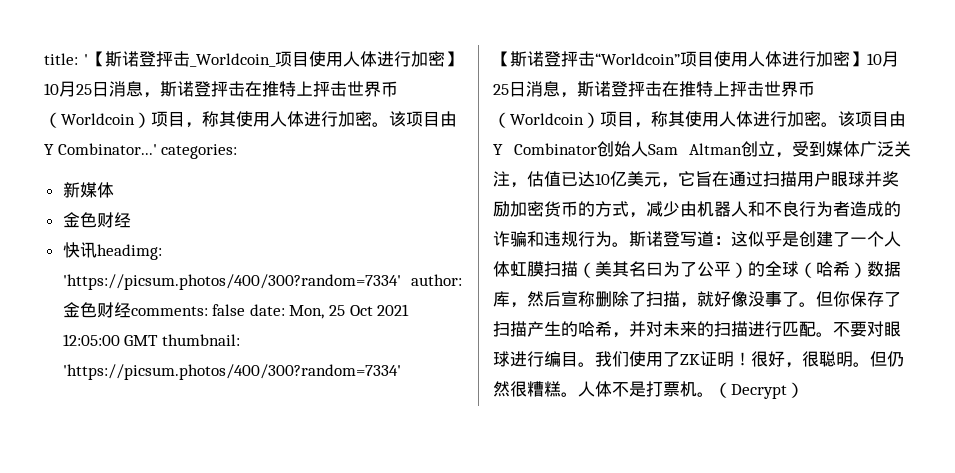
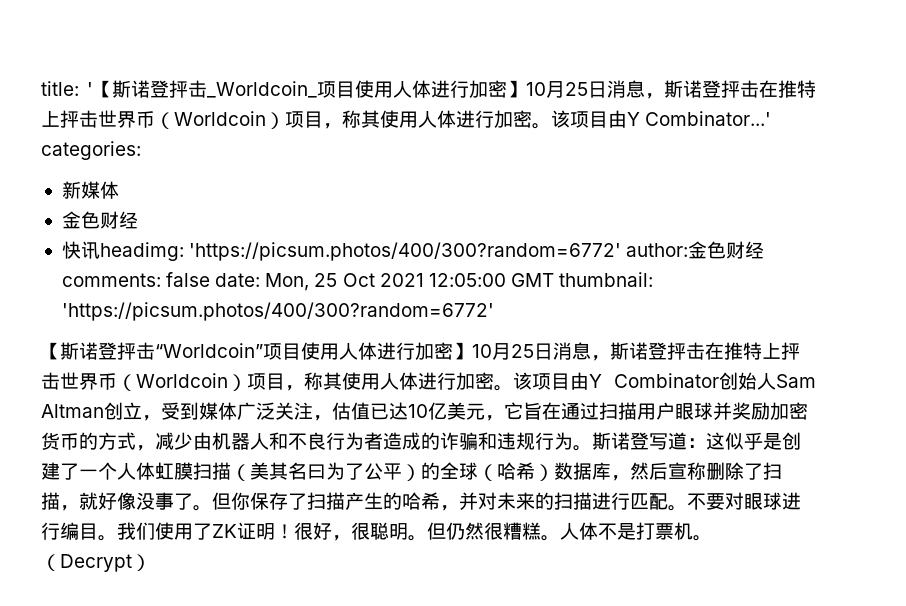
[62,274,401,290] 'https://picsum.photos/400/300?random=7334' -> [189,242,622,261] 'https://picsum.photos/400/300?random=6772'
[62,364,401,380] 'https://picsum.photos/400/300?random=7334' -> [61,302,494,321] 'https://picsum.photos/400/300?random=6772'

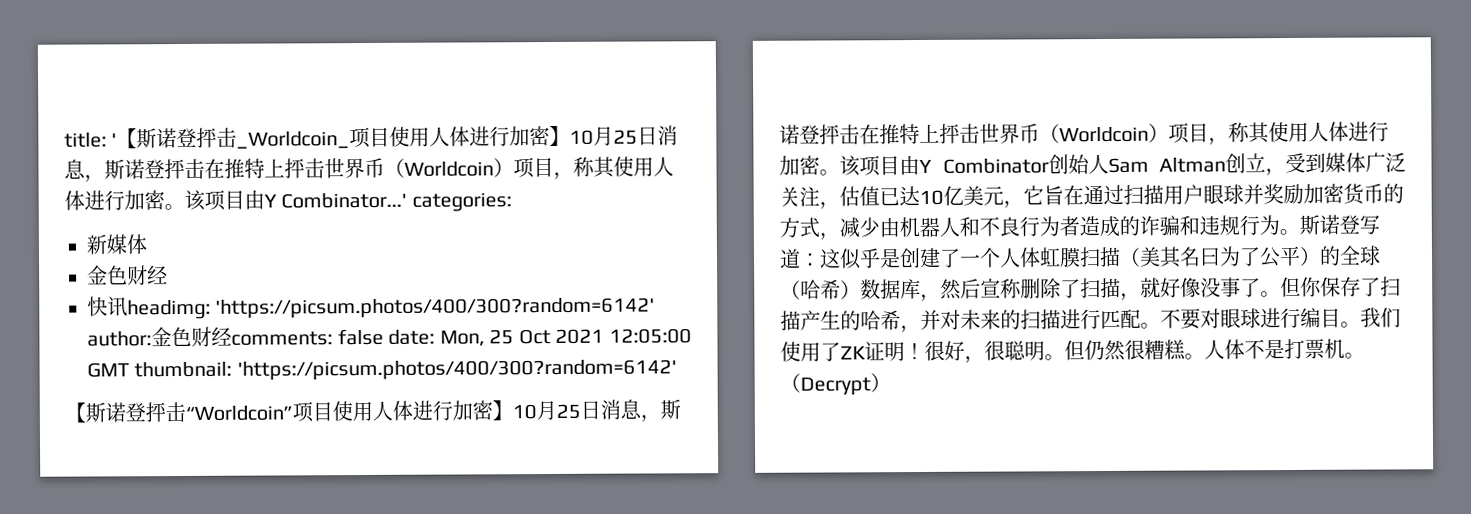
[189,242,622,261] 'https://picsum.photos/400/300?random=6772' -> [215,297,656,319] 'https://picsum.photos/400/300?random=6142'
[61,302,494,321] 'https://picsum.photos/400/300?random=6772' -> [236,359,677,381] 'https://picsum.photos/400/300?random=6142'

